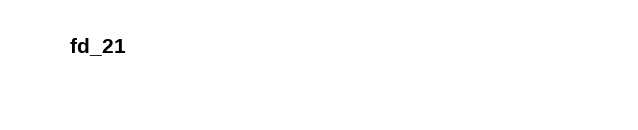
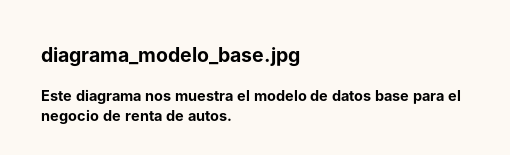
[70,38,126,56] fd_21 -> [41,47,300,67] [41,89,462,104] [41,109,232,124] diagrama_modelo_base.jpg // Este diagrama nos muestra el modelo de datos base para el negocio de renta de autos.

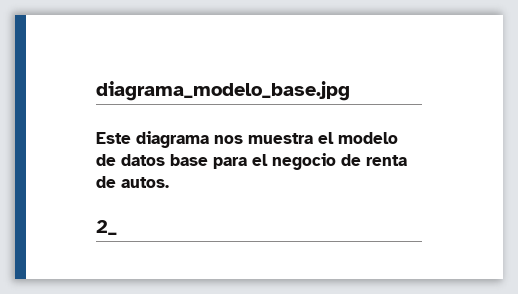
(232, 116) none -> [96,220,117,235] // 2_

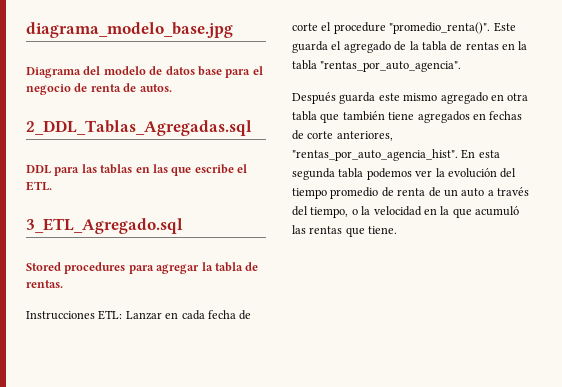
[96,131,334,148] Este diagrama nos muestra el -> [26,66,101,78] Diagrama del
[96,220,117,235] 2_ -> [26,120,252,136] [26,164,247,176] [26,181,52,191] [26,218,183,234] [26,262,259,274] [26,280,63,288] [26,310,252,320] [292,22,516,34] [292,41,528,53] [292,60,462,72] [292,92,529,104] [292,111,523,123] [292,130,393,141] [292,149,500,161] [292,168,517,180] [292,187,529,199] [292,206,519,218] [292,225,398,237] 2_DDL_Tablas_Agregadas.sql // DDL para las tablas en las que escribe el ETL. // 3_ETL_Agregado.sql // Stored procedures para agregar la tabla de rentas. // Instrucciones ETL: Lanzar en cada fecha de corte el procedure "promedio_renta()". Este guarda el agregado de la tabla de rentas en la tabla "rentas_por_auto_agencia". // Después guarda este mismo agregado en otra tabla que también tiene agregados en fechas de corte anteriores, "rentas_por_auto_agencia_hist". En esta segunda tabla podemos ver la evolución del tiempo promedio de renta de un auto a través del tiempo, o la velocidad en la que acumuló las rentas que tiene.

